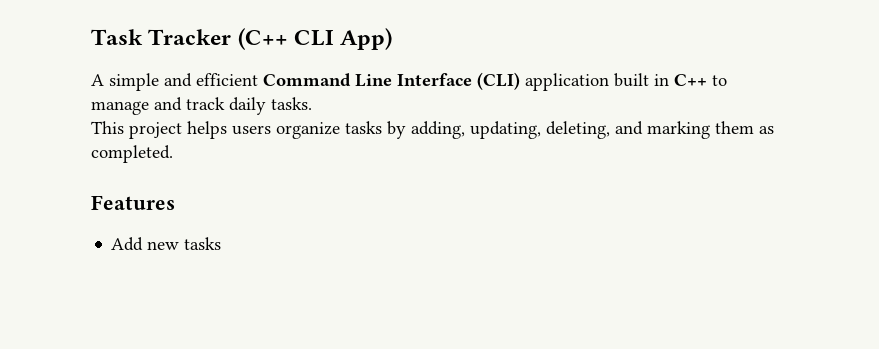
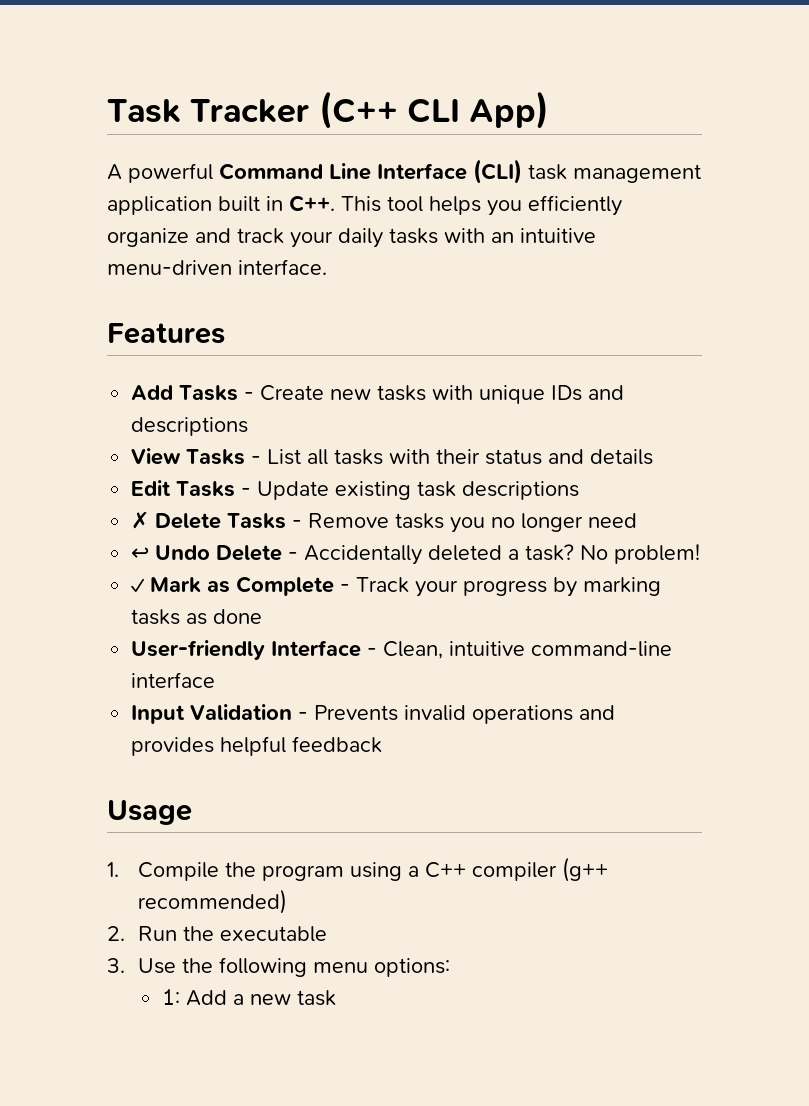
[109,73,258,91] simple and efficient -> [128,163,213,183] powerful
(520, 81) none -> [528,164,701,183] task management
[674,74,727,86] [91,97,312,115] [91,121,774,139] [91,145,173,163] [91,195,175,210] [111,237,222,251] C++ to manage and track daily tasks. // This project helps users organize tasks by adding, updating, deleting, and marking them as completed. // Features // Add new tasks -> [289,195,622,216] [107,228,596,248] [107,259,327,275] [107,323,225,344] [131,385,625,404] [131,417,249,436] [131,448,654,465] [131,480,580,500] [131,511,638,533] [131,544,701,565] [131,576,662,597] [131,609,263,625] [131,640,673,660] [131,672,216,688] [131,704,616,724] [131,736,383,756] [107,800,192,825] [107,857,608,882] [137,889,287,914] [107,926,327,942] [107,957,450,977] [162,989,337,1006] C++. This tool helps you efficiently organize and track your daily tasks with an intuitive menu-driven interface. // Features // Add Tasks - Create new tasks with unique IDs and descriptions // View Tasks - List all tasks with their status and details // Edit Tasks - Update existing task descriptions // ✗ Delete Tasks - Remove tasks you no longer need // ↩ Undo Delete - Accidentally deleted a task? No problem! // ✓ Mark as Complete - Track your progress by marking tasks as done // User-friendly Interface - Clean, intuitive command-line interface // Input Validation - Prevents invalid operations and provides helpful feedback // Usage // 1. Compile the program using a C++ compiler (g++ recommended) // 2. Run the executable // 3. Use the following menu options: // 1: Add a new task

